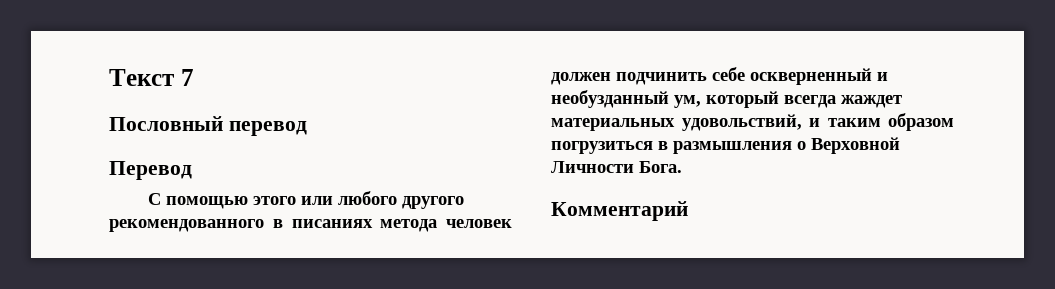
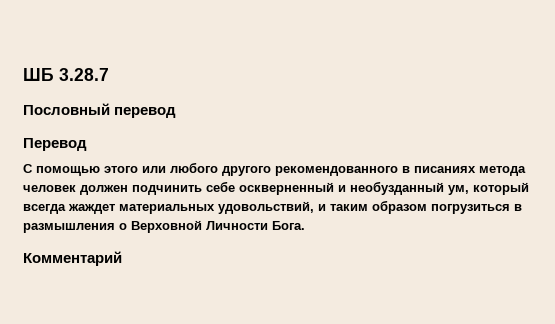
[109,69,194,86] Текст 7 -> [23,68,109,81] ШБ 3.28.7

